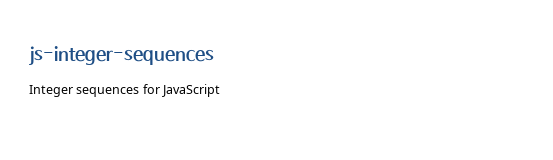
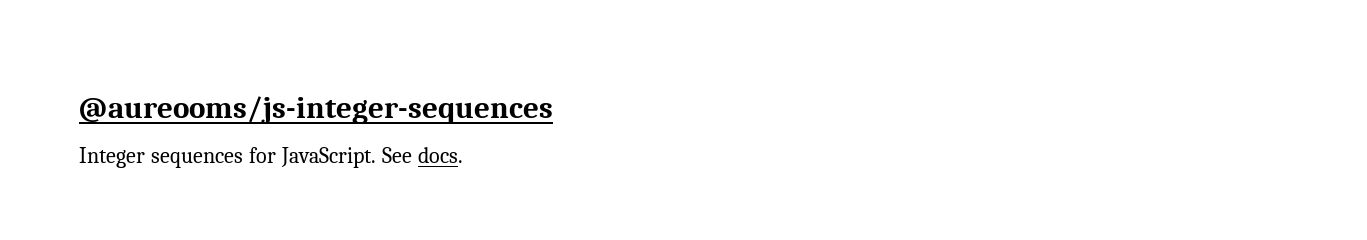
[29,46,214,66] js-integer-sequences -> [79,96,553,124] @aureooms/js-integer-sequences
[162,84,221,97] JavaScript -> [280,147,463,168] JavaScript. See docs.

